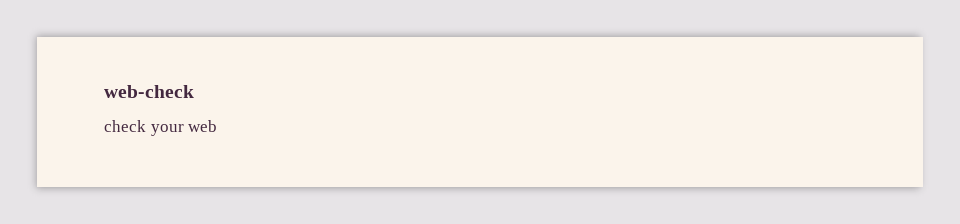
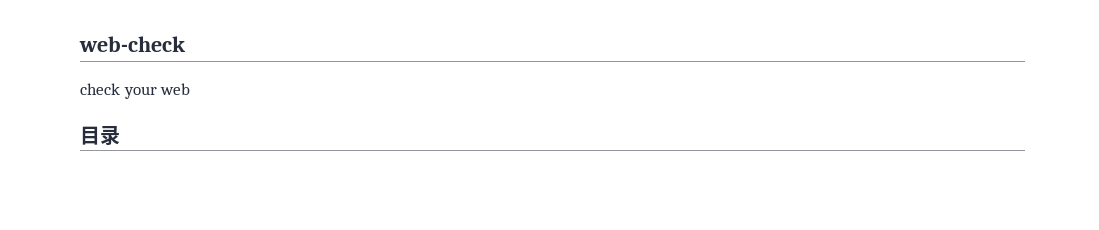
(218, 126) none -> [80,125,120,146] // 目录

